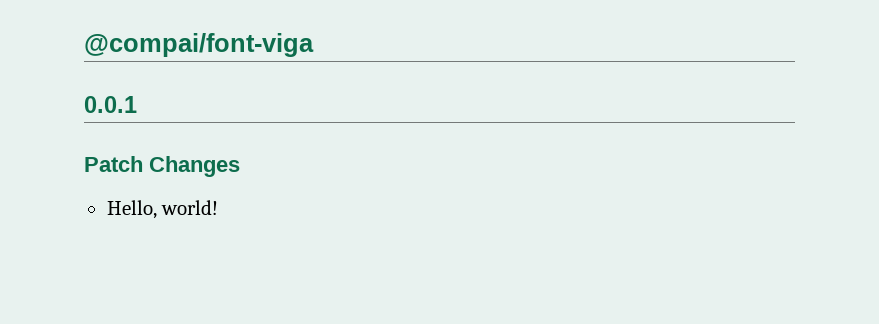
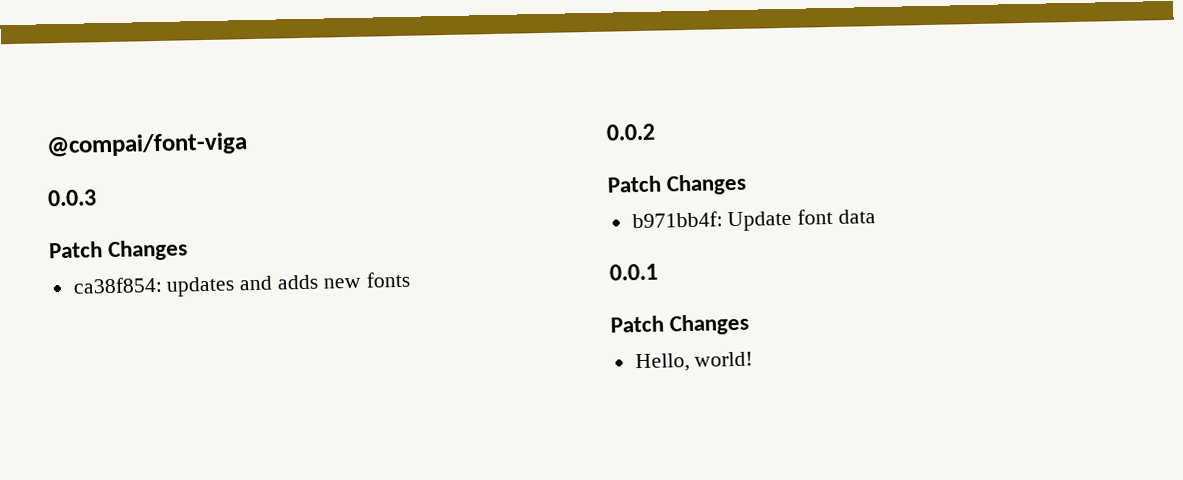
(314, 45) none -> [47,189,97,207] [48,239,189,262] [72,271,410,297] [606,123,655,141] [607,173,748,196] [631,208,877,232] // 0.0.3 // Patch Changes // ca38f854: updates and adds new fonts // 0.0.2 // Patch Changes // b971bb4f: Update font data

